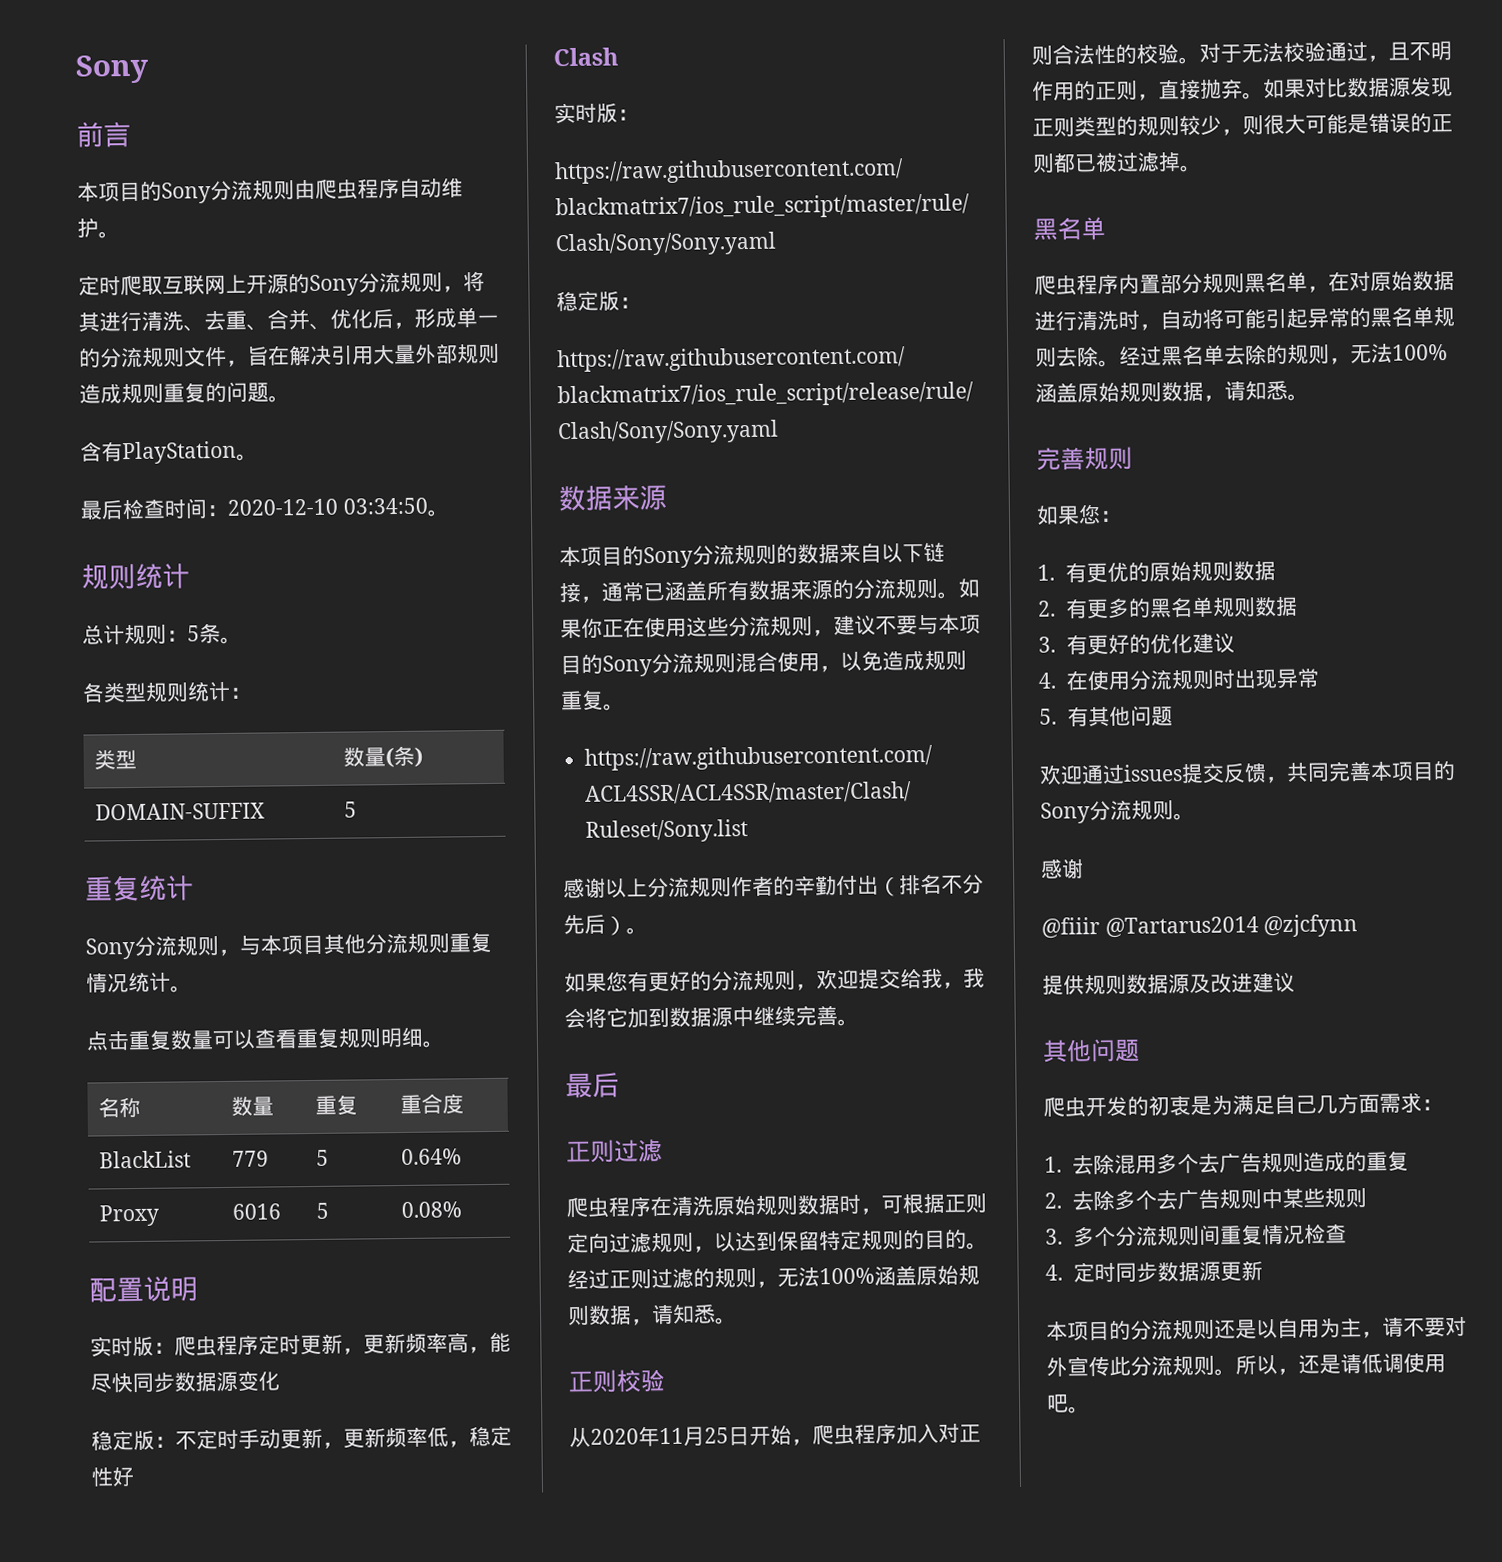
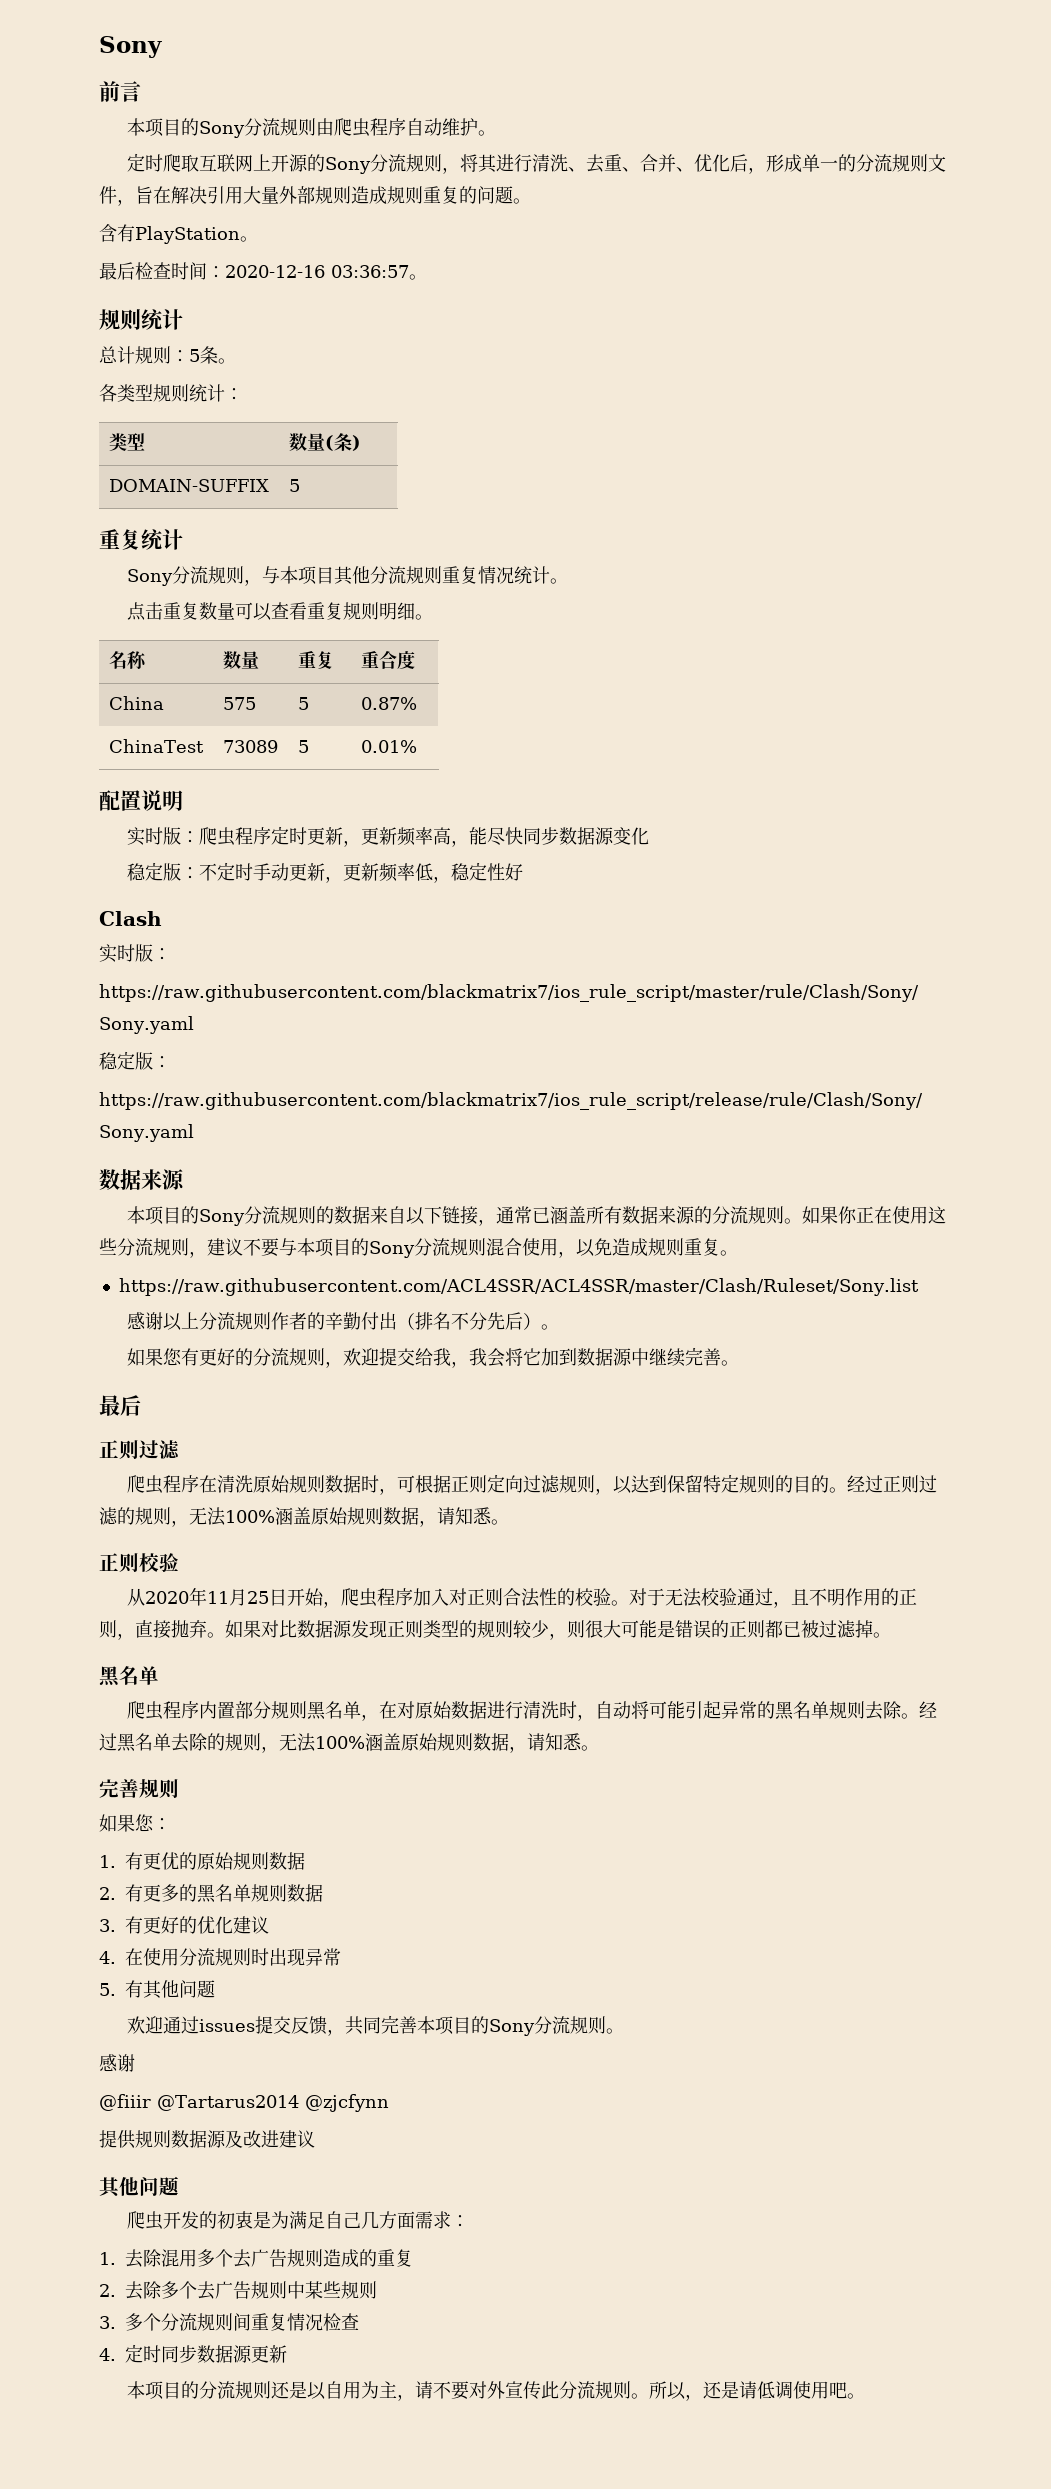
[227,497,428,516] 2020-12-10 03:34:50 -> [225,265,409,278] 2020-12-16 03:36:57
[98,1150,191,1169] [231,1150,269,1167] [315,1149,329,1166] [400,1148,462,1166] [98,1204,160,1227] [231,1203,281,1220] [315,1202,329,1219] [400,1201,462,1218] BlackList | 779 | 5 | 0.64% // Proxy | 6016 | 5 | 0.08% -> [108,696,164,710] [222,697,256,710] [297,697,309,710] [360,697,417,710] [108,739,204,753] [222,740,278,753] [297,740,309,753] [360,740,417,753] China | 575 | 5 | 0.87% // ChinaTest | 73089 | 5 | 0.01%

